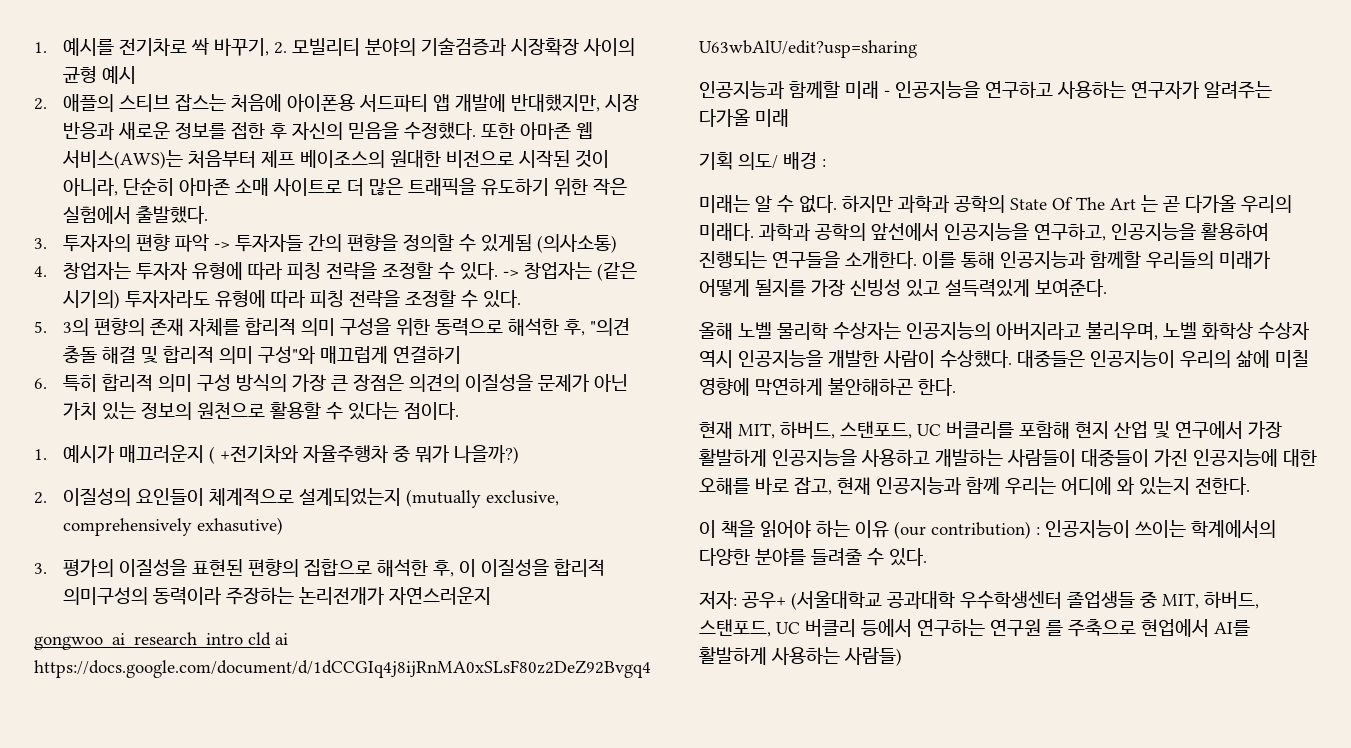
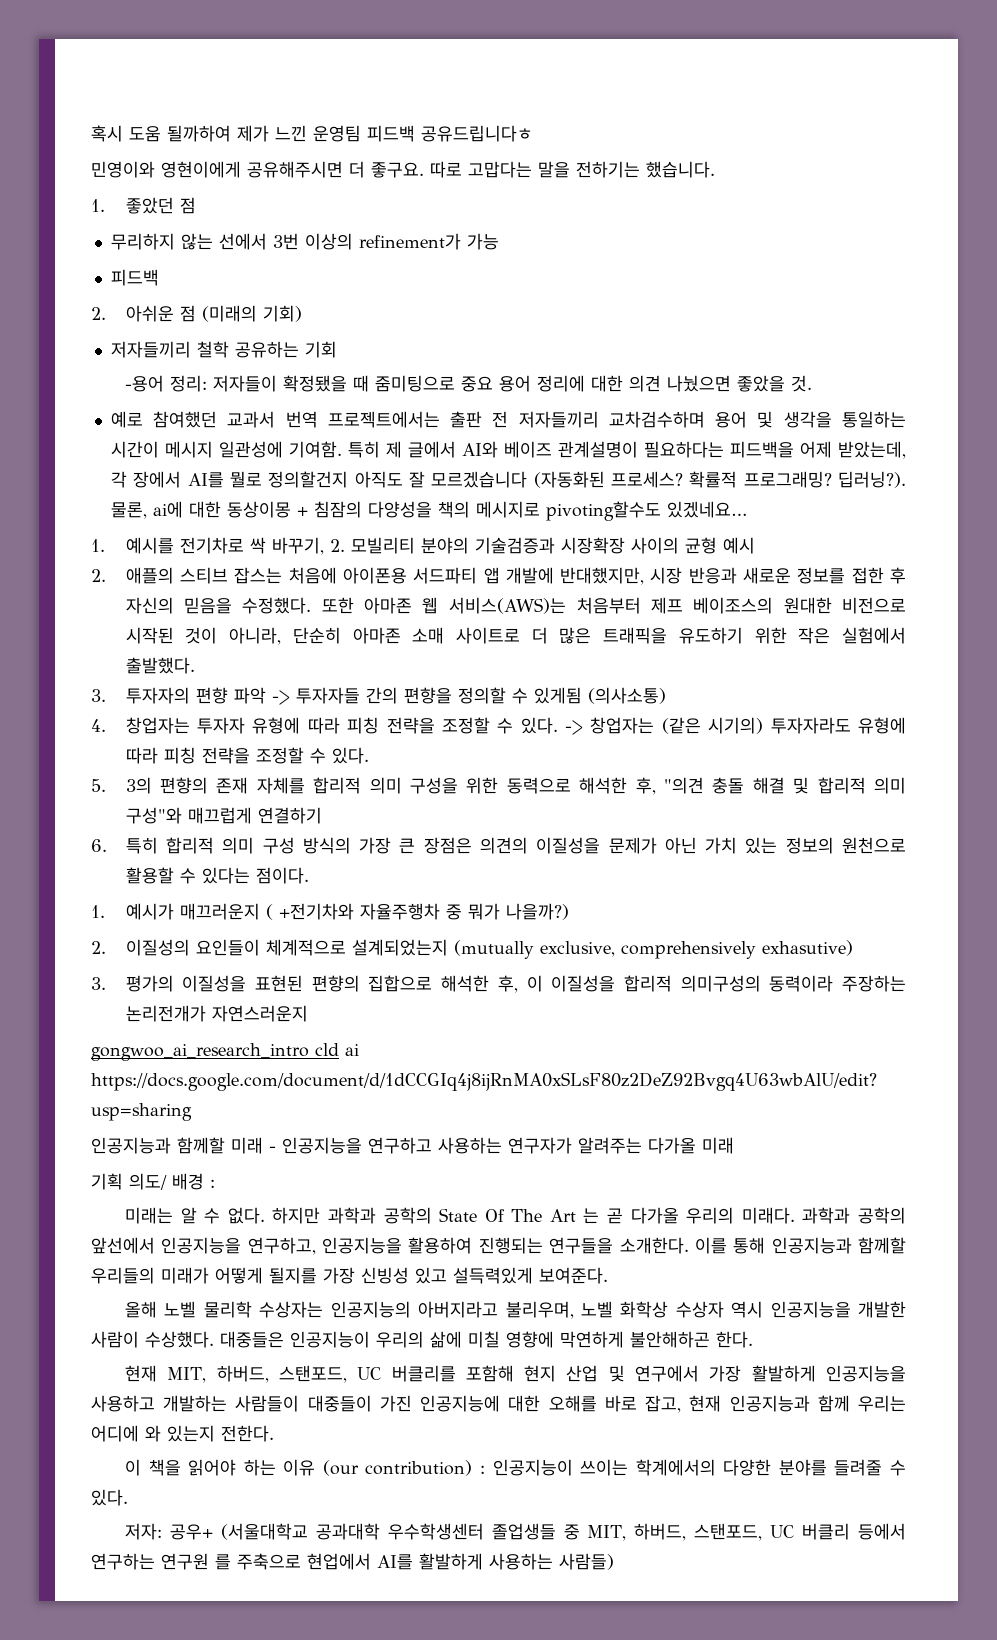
(34, 47) none -> [91,125,533,142] [91,161,715,178] [91,197,196,214] [110,233,499,250] [110,269,159,286] [91,305,302,322] [110,341,337,358] [125,375,813,392] [110,411,906,428] [110,441,906,459] [110,471,907,488] [110,501,747,521] 혹시 도움 될까하여 제가 느낀 운영팀 피드백 공유드립니다ㅎ // 민영이와 영현이에게 공유해주시면 더 좋구요. 따로 고맙다는 말을 전하기는 했습니다. // 1. 좋았던 점 // 무리하지 않는 선에서 3번 이상의 refinement가 가능 // 피드백 // 2. 아쉬운 점 (미래의 기회) // 저자들끼리 철학 공유하는 기회 // -용어 정리: 저자들이 확정됐을 때 줌미팅으로 중요 용어 정리에 대한 의견 나눴으면 좋았을 것. // 예로 참여했던 교과서 번역 프로젝트에서는 출판 전 저자들끼리 교차검수하며 용어 및 생각을 통일하는 시간이 메시지 일관성에 기여함. 특히 제 글에서 AI와 베이즈 관계설명이 필요하다는 피드백을 어제 받았는데, 각 장에서 AI를 뭘로 정의할건지 아직도 잘 모르겠습니다 (자동화된 프로세스? 확률적 프로그래밍? 딥러닝?). 물론, ai에 대한 동상이몽 + 침잠의 다양성을 책의 메시지로 pivoting할수도 있겠네요… //

